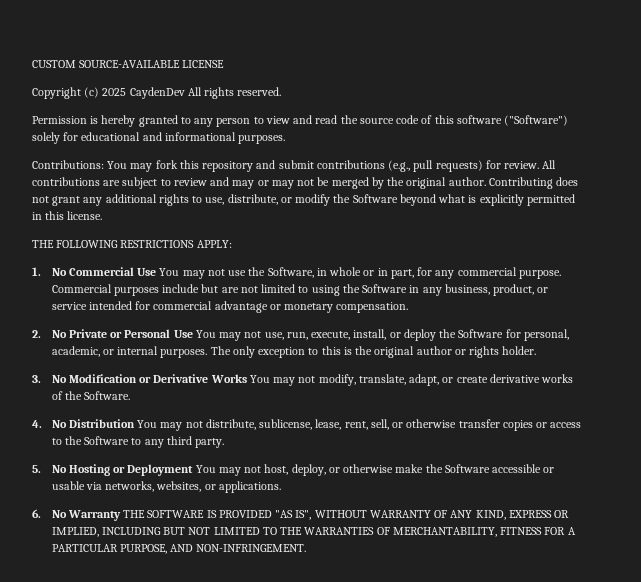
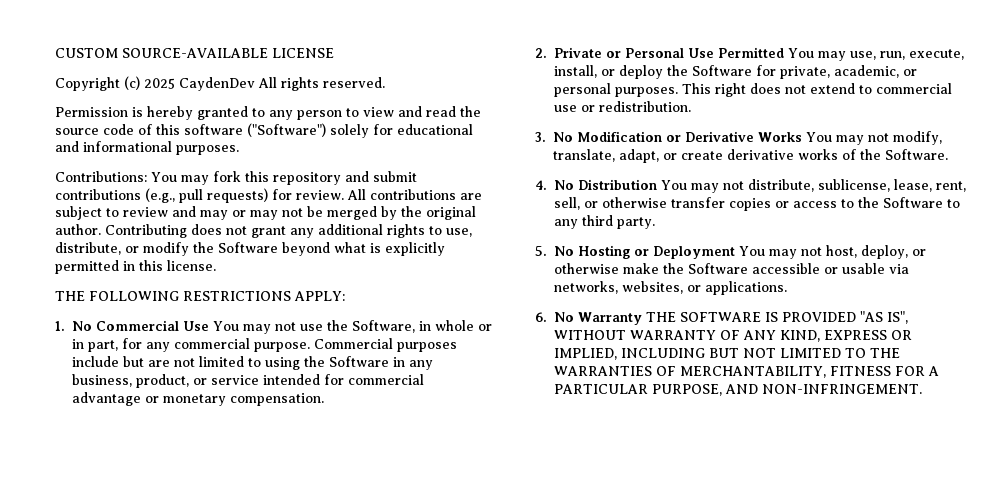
[51,330,67,338] No -> (547, 53) none
[195,330,262,341] You may not -> [718,47,846,61] Permitted You may
[523,329,569,341] personal, -> [780,66,830,79] private,
[117,346,537,358] internal purposes. The only exception to this is the original author or rights holder. -> [554,83,952,97] [554,101,691,112] personal purposes. This right does not extend to commercial use or redistribution.

